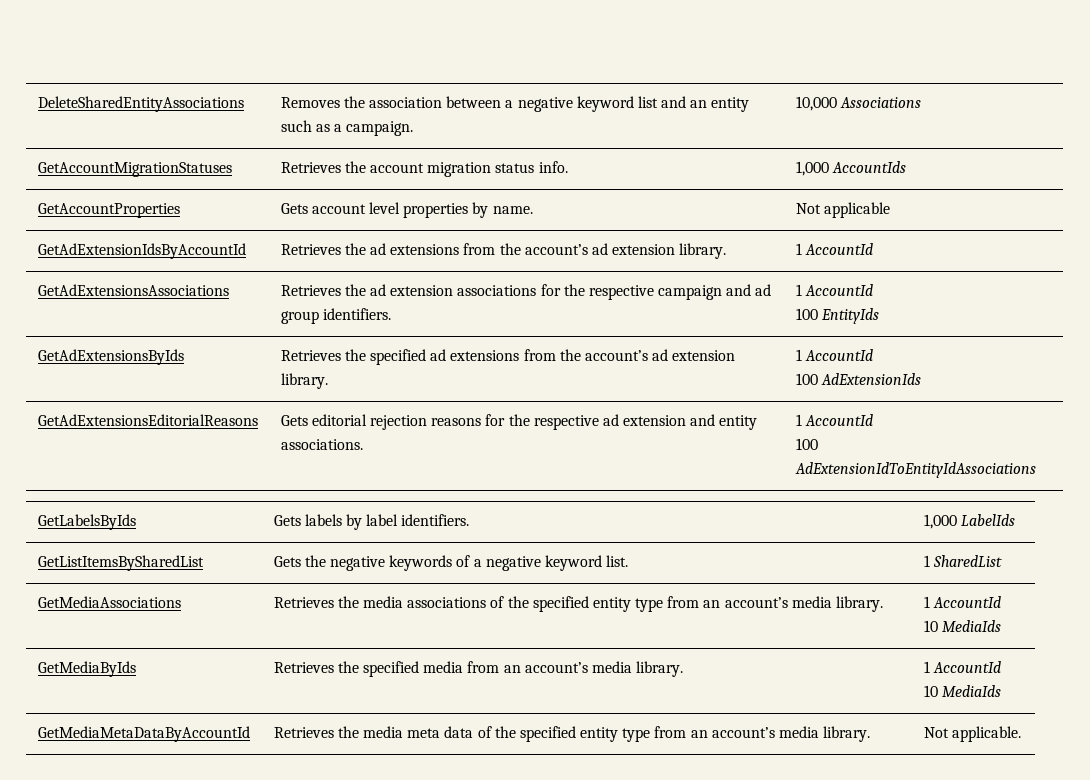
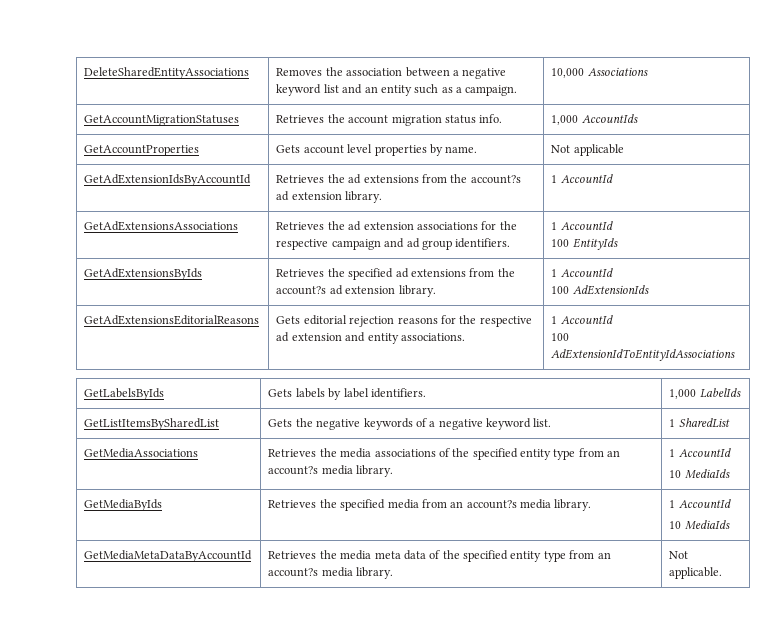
[524,244,588,255] account’s -> [470,175,521,184] account?s
[584,350,648,361] account’s -> [276,286,327,295] account?s
[724,597,788,608] account’s -> [268,466,319,475] account?s
[524,662,588,673] account’s -> [466,500,517,509] account?s
[711,727,775,738] account’s -> [268,568,319,577] account?s

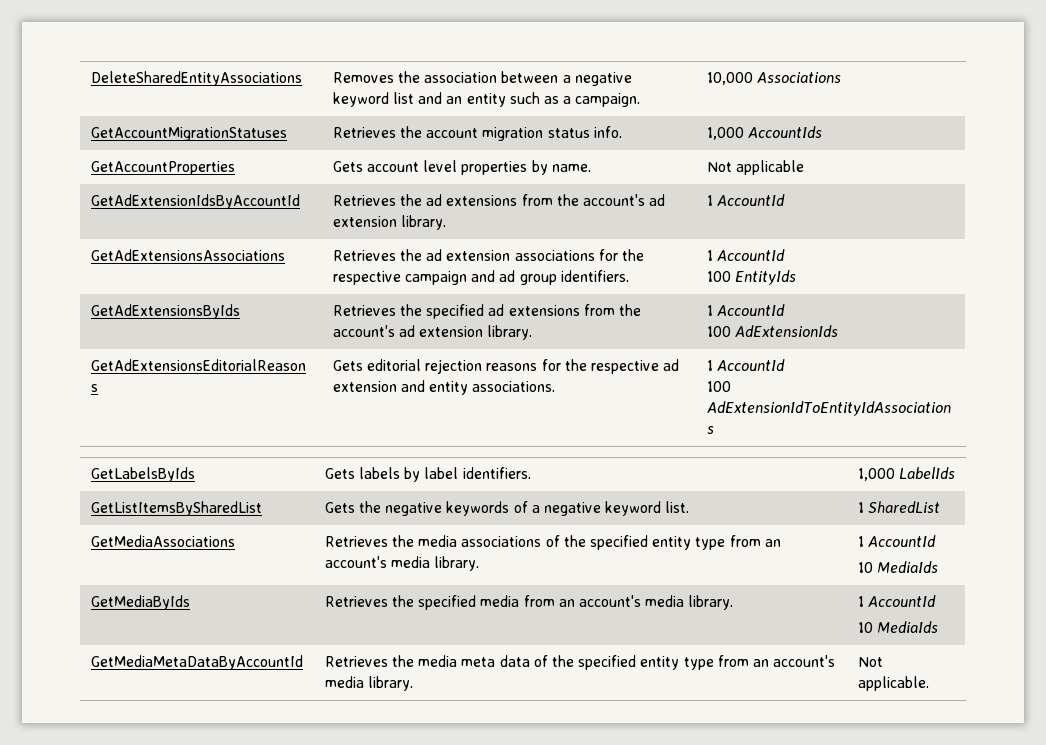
[470,175,521,184] account?s -> [582,194,645,206] account's
[276,286,327,295] account?s -> [332,325,395,337] account's
[268,466,319,475] account?s -> [324,556,387,568] account's
[466,500,517,509] account?s -> [578,595,641,607] account's
[268,568,319,577] account?s -> [773,655,836,667] account's

